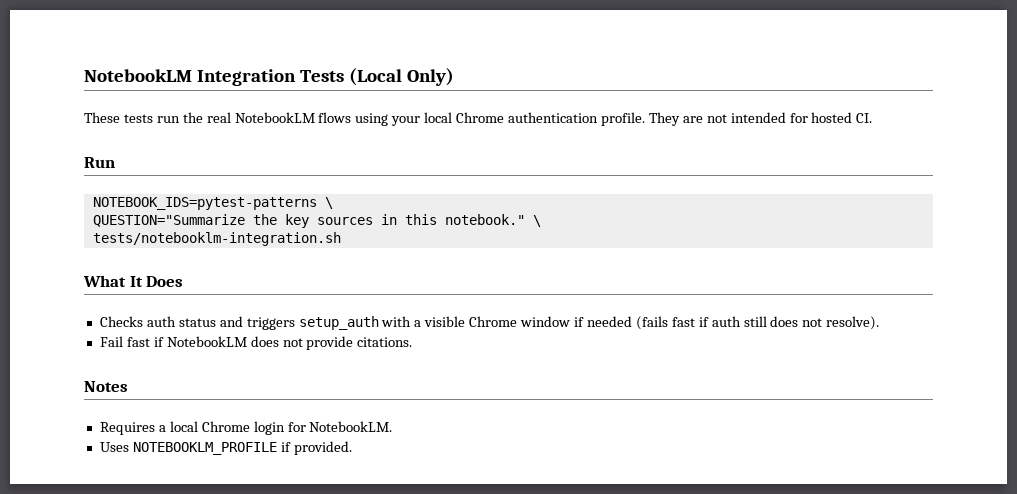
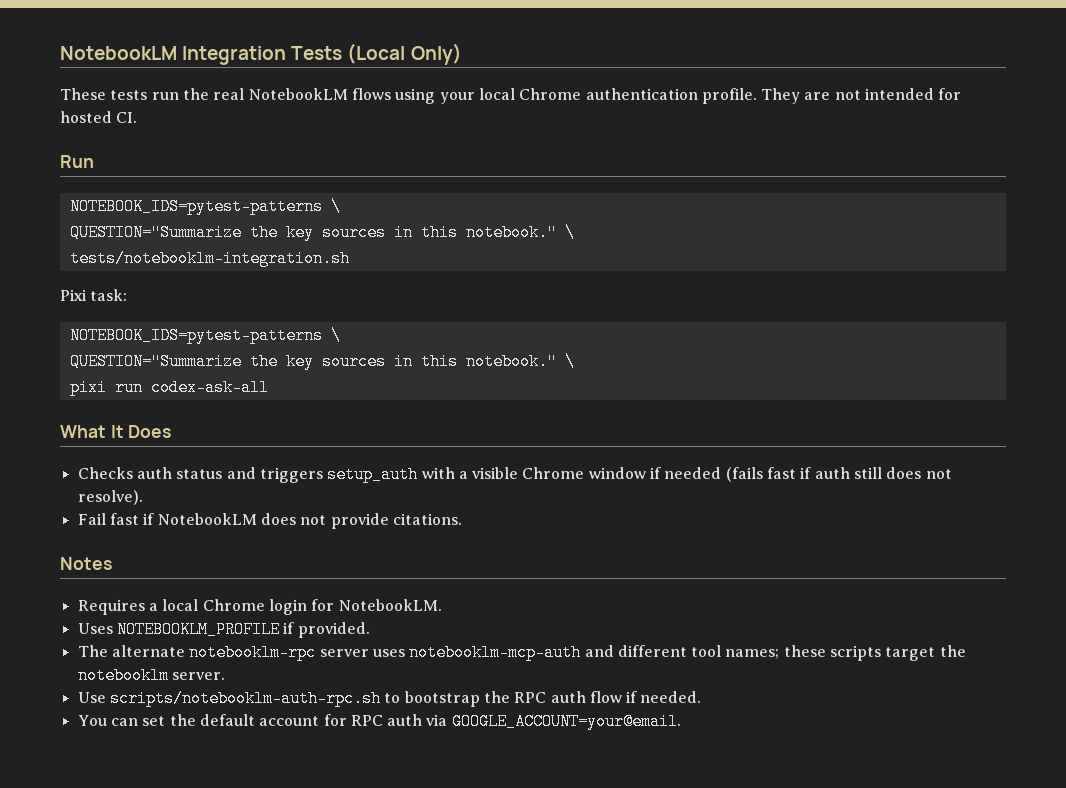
(341, 239) none -> [60,289,128,301] [69,327,341,344] [69,353,575,370] [69,379,269,396] // Pixi task: // NOTEBOOK_IDS=pytest-patterns \ // QUESTION="Summarize the key sources in this notebook." \ // pixi run codex-ask-all
(352, 448) none -> [77,644,966,661] [77,667,225,684] [77,690,702,707] [77,713,681,730] // The alternate notebooklm-rpc server uses notebooklm-mcp-auth and different tool names; these scripts target the notebooklm server. // Use scripts/notebooklm-auth-rpc.sh to bootstrap the RPC auth flow if needed. // You can set the default account for RPC auth via GOOGLE_ACCOUNT=your@email.

